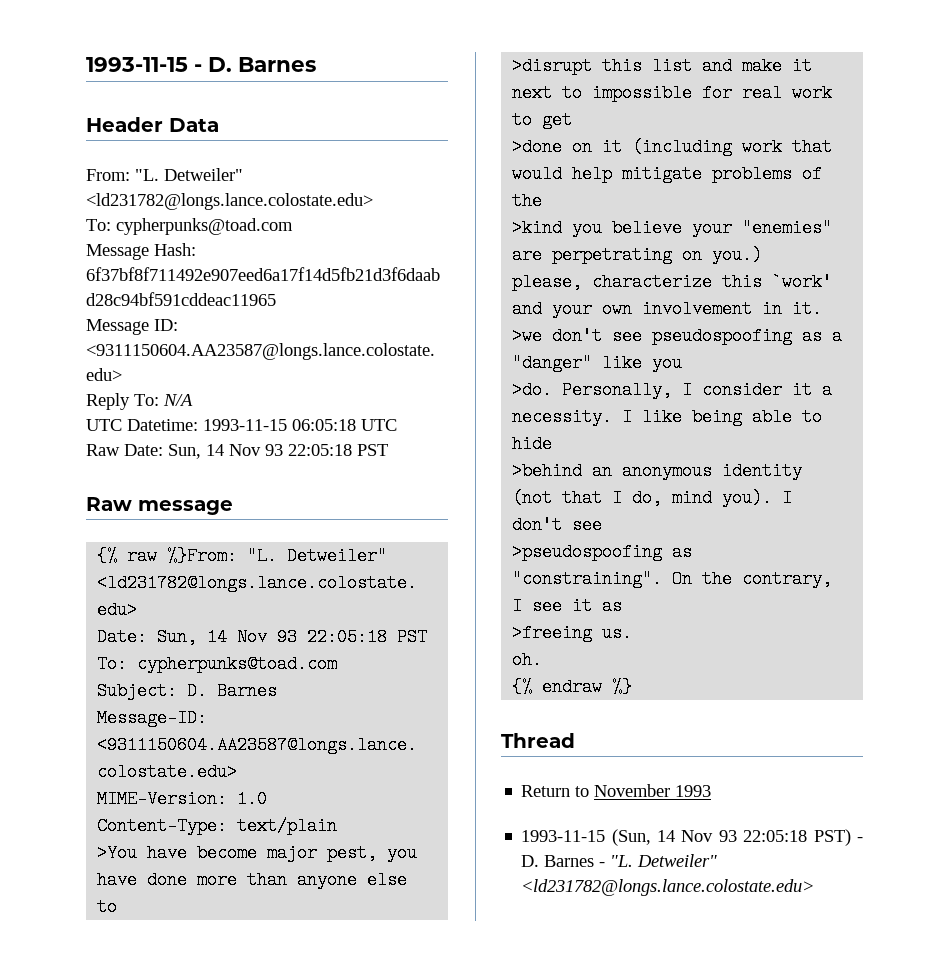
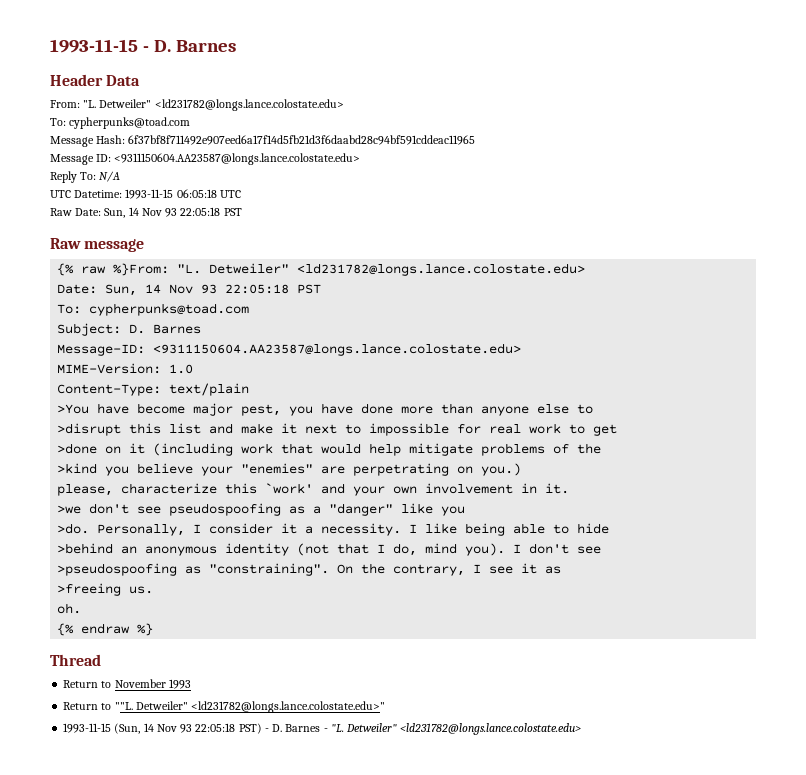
(712, 791) none -> [63,701,386,713] // Return to ""L. Detweiler" <ld231782@longs.lance.colostate.edu>"

